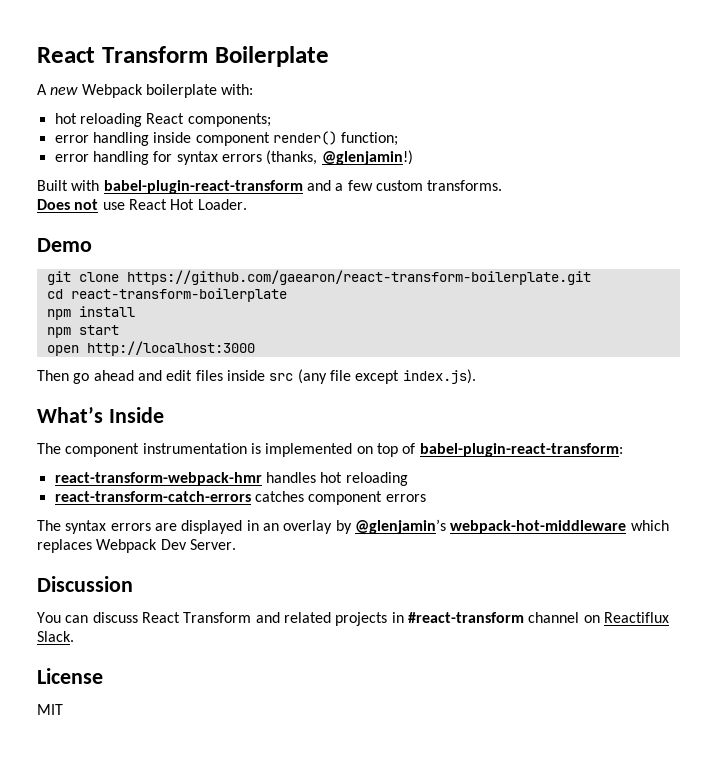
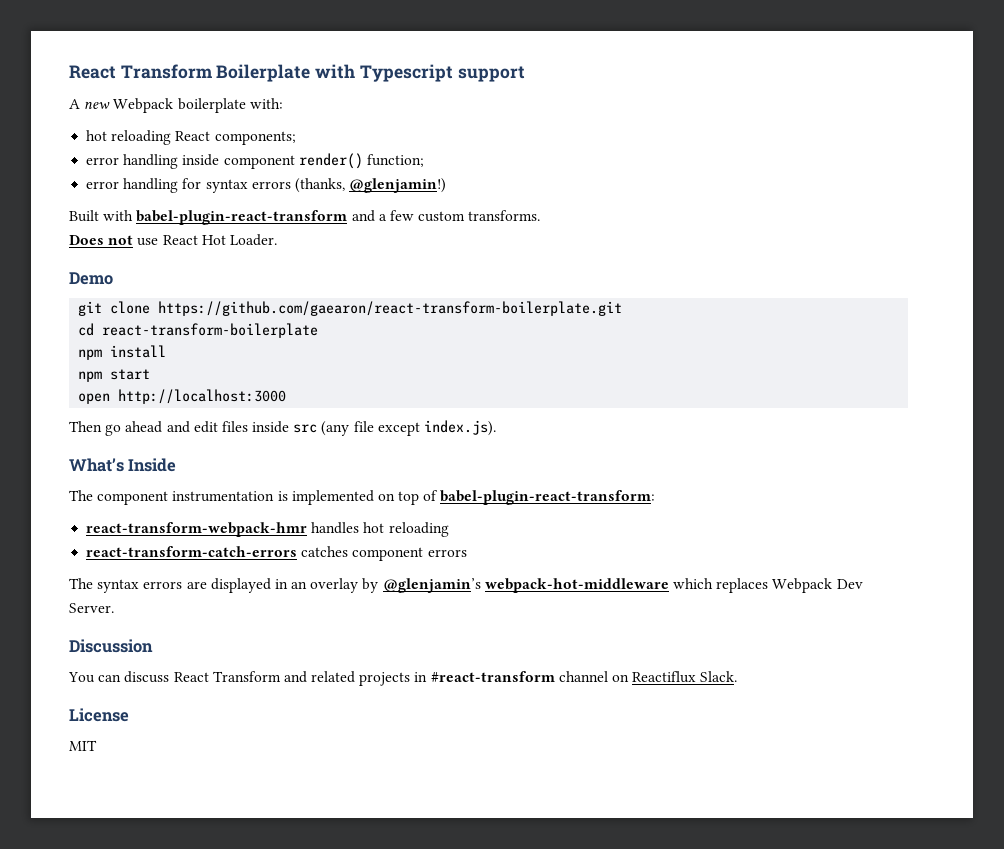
(329, 56) none -> [315,64,525,82] with Typescript support

